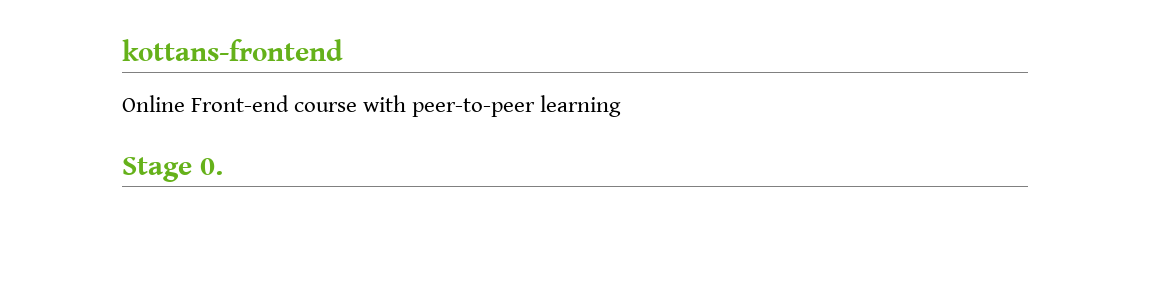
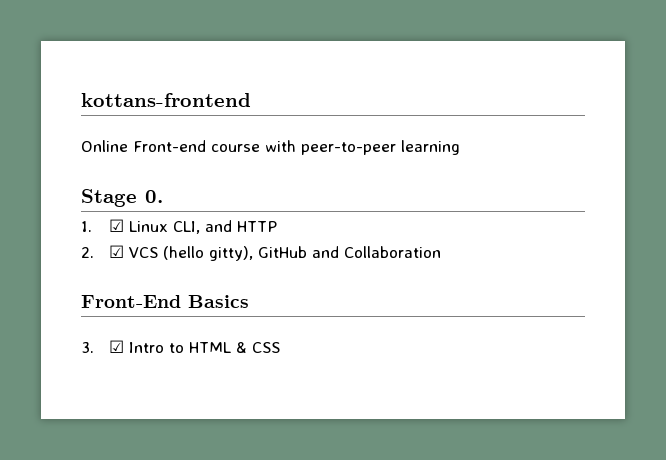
(223, 166) none -> [81,219,278,234] [81,245,442,261] [81,295,249,308] [81,340,281,353] // 1. ☑ Linux CLI, and HTTP // 2. ☑ VCS (hello gitty), GitHub and Collaboration // Front-End Basics // 3. ☑ Intro to HTML & CSS

